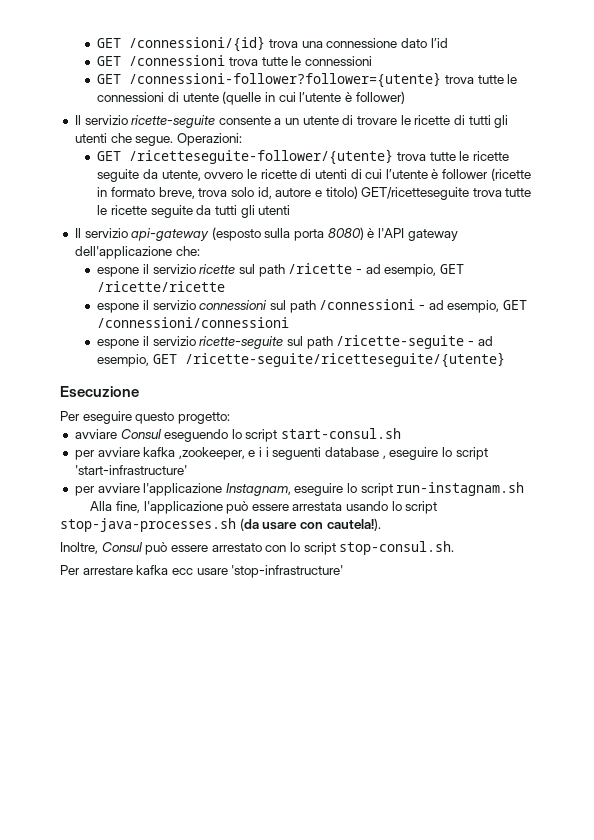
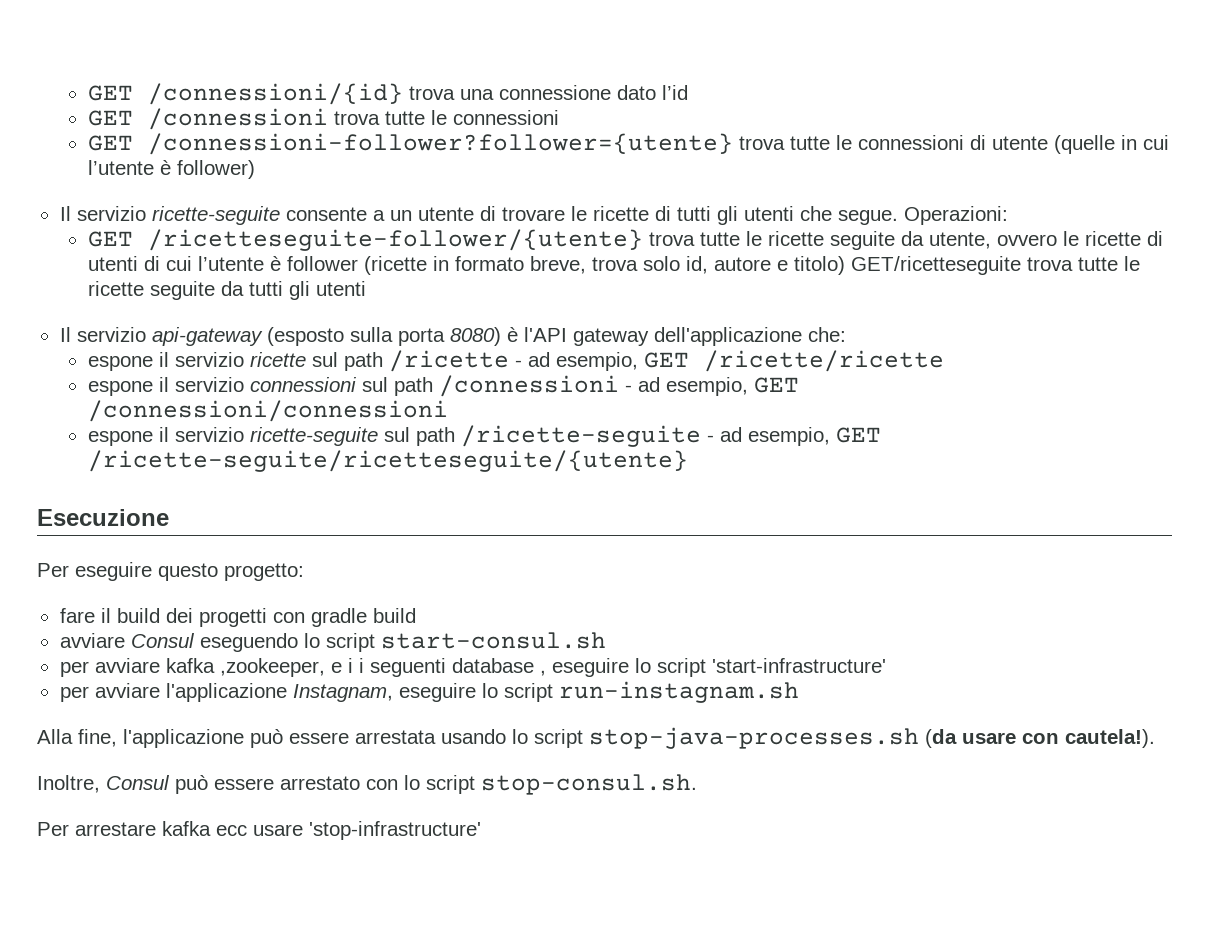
(230, 418) none -> [59,608,416,627] // fare il build dei progetti con gradle build

